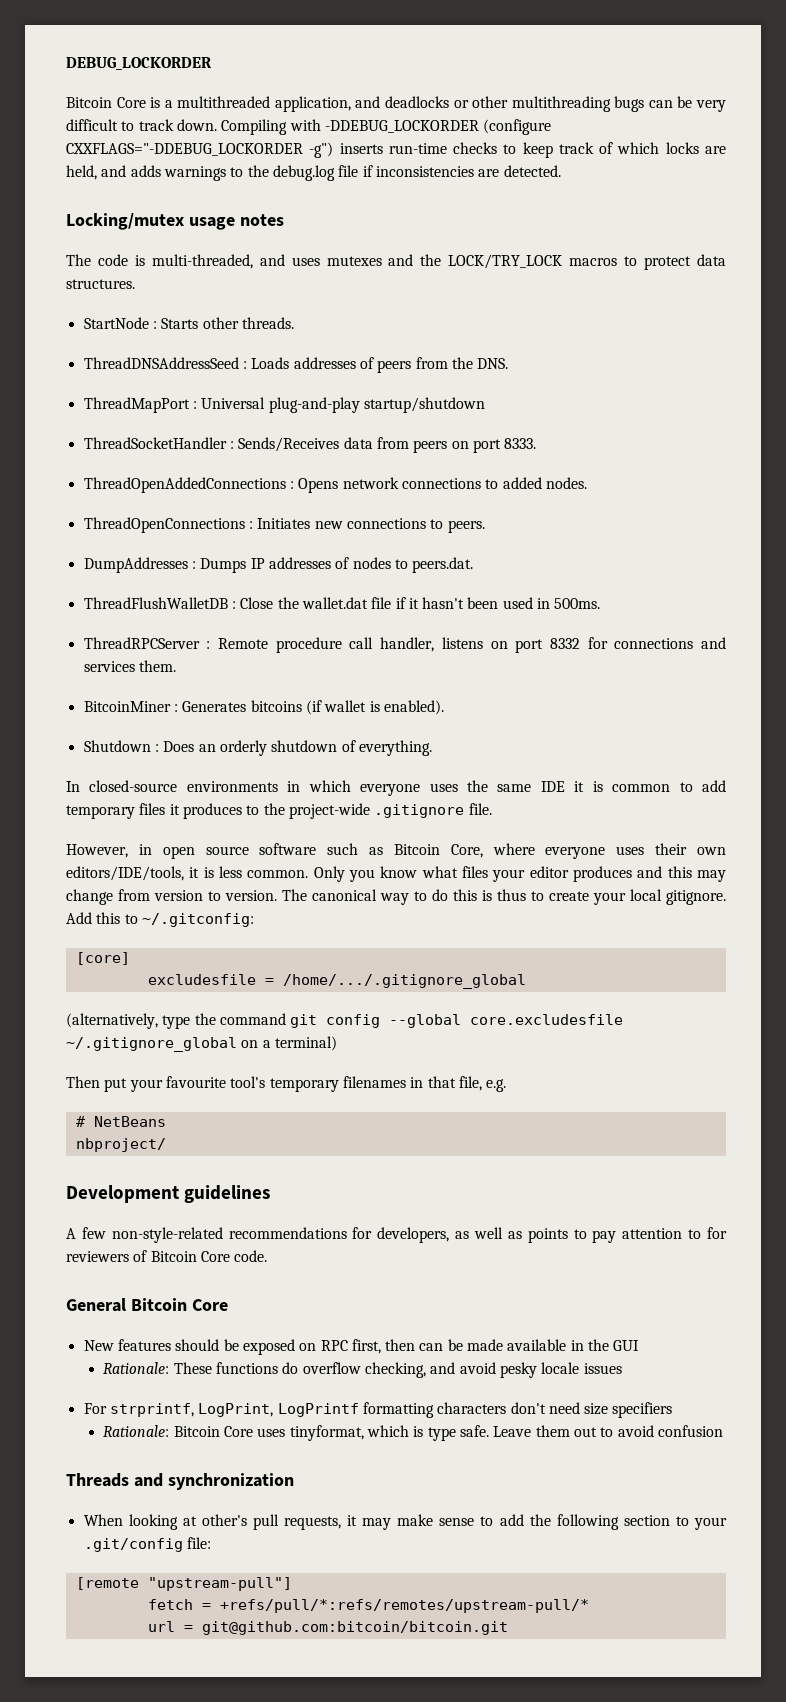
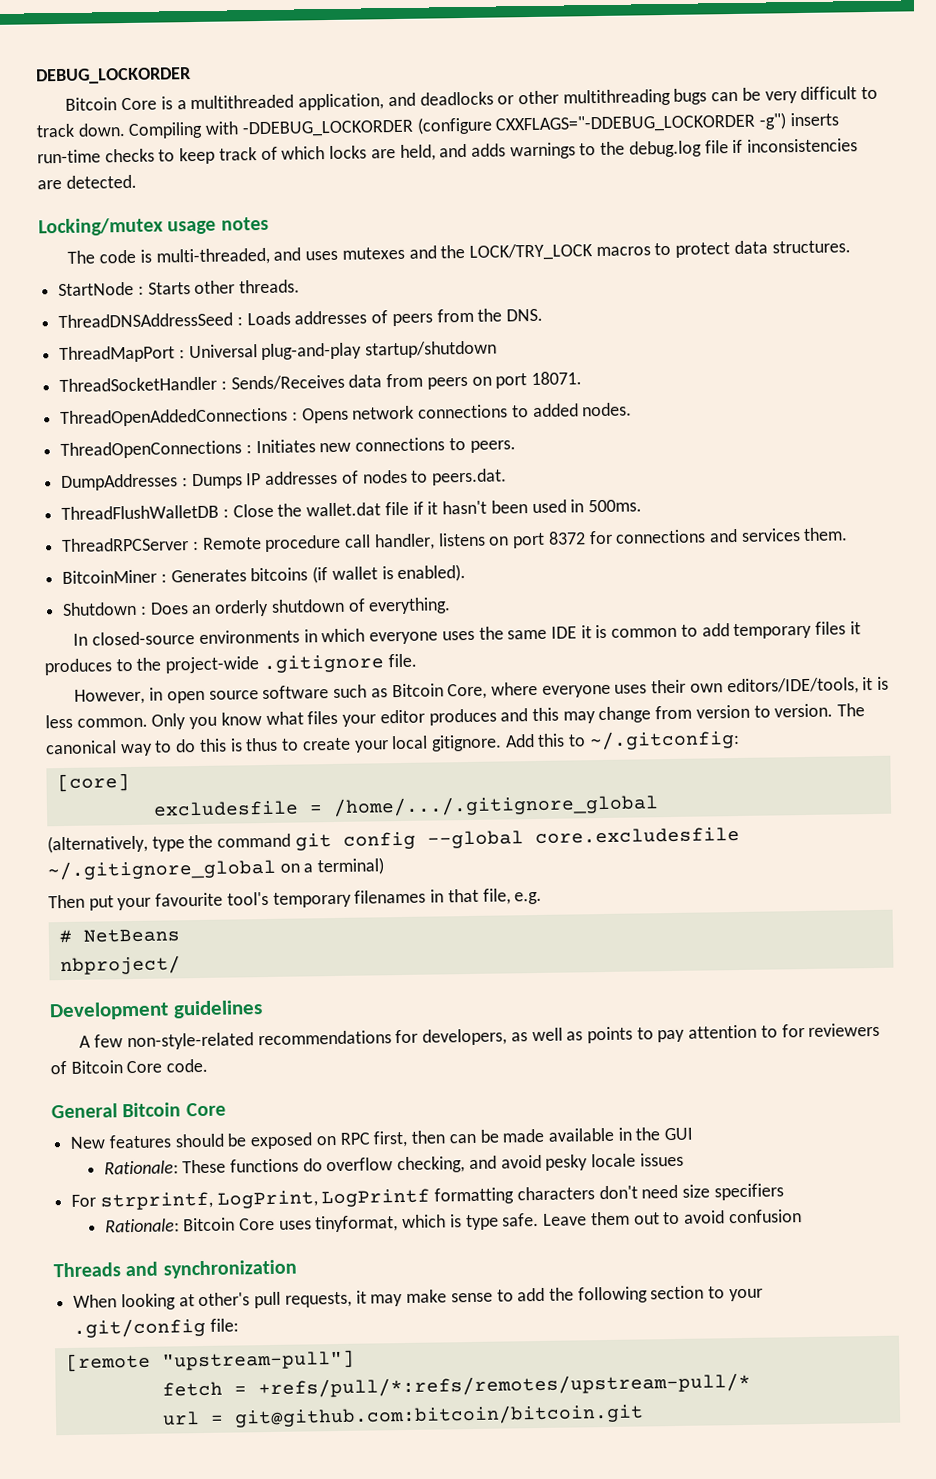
[504,438,537,449] 8333. -> [531,371,583,386] 18071.
[549,638,580,649] 8332 -> [547,531,586,545] 8372

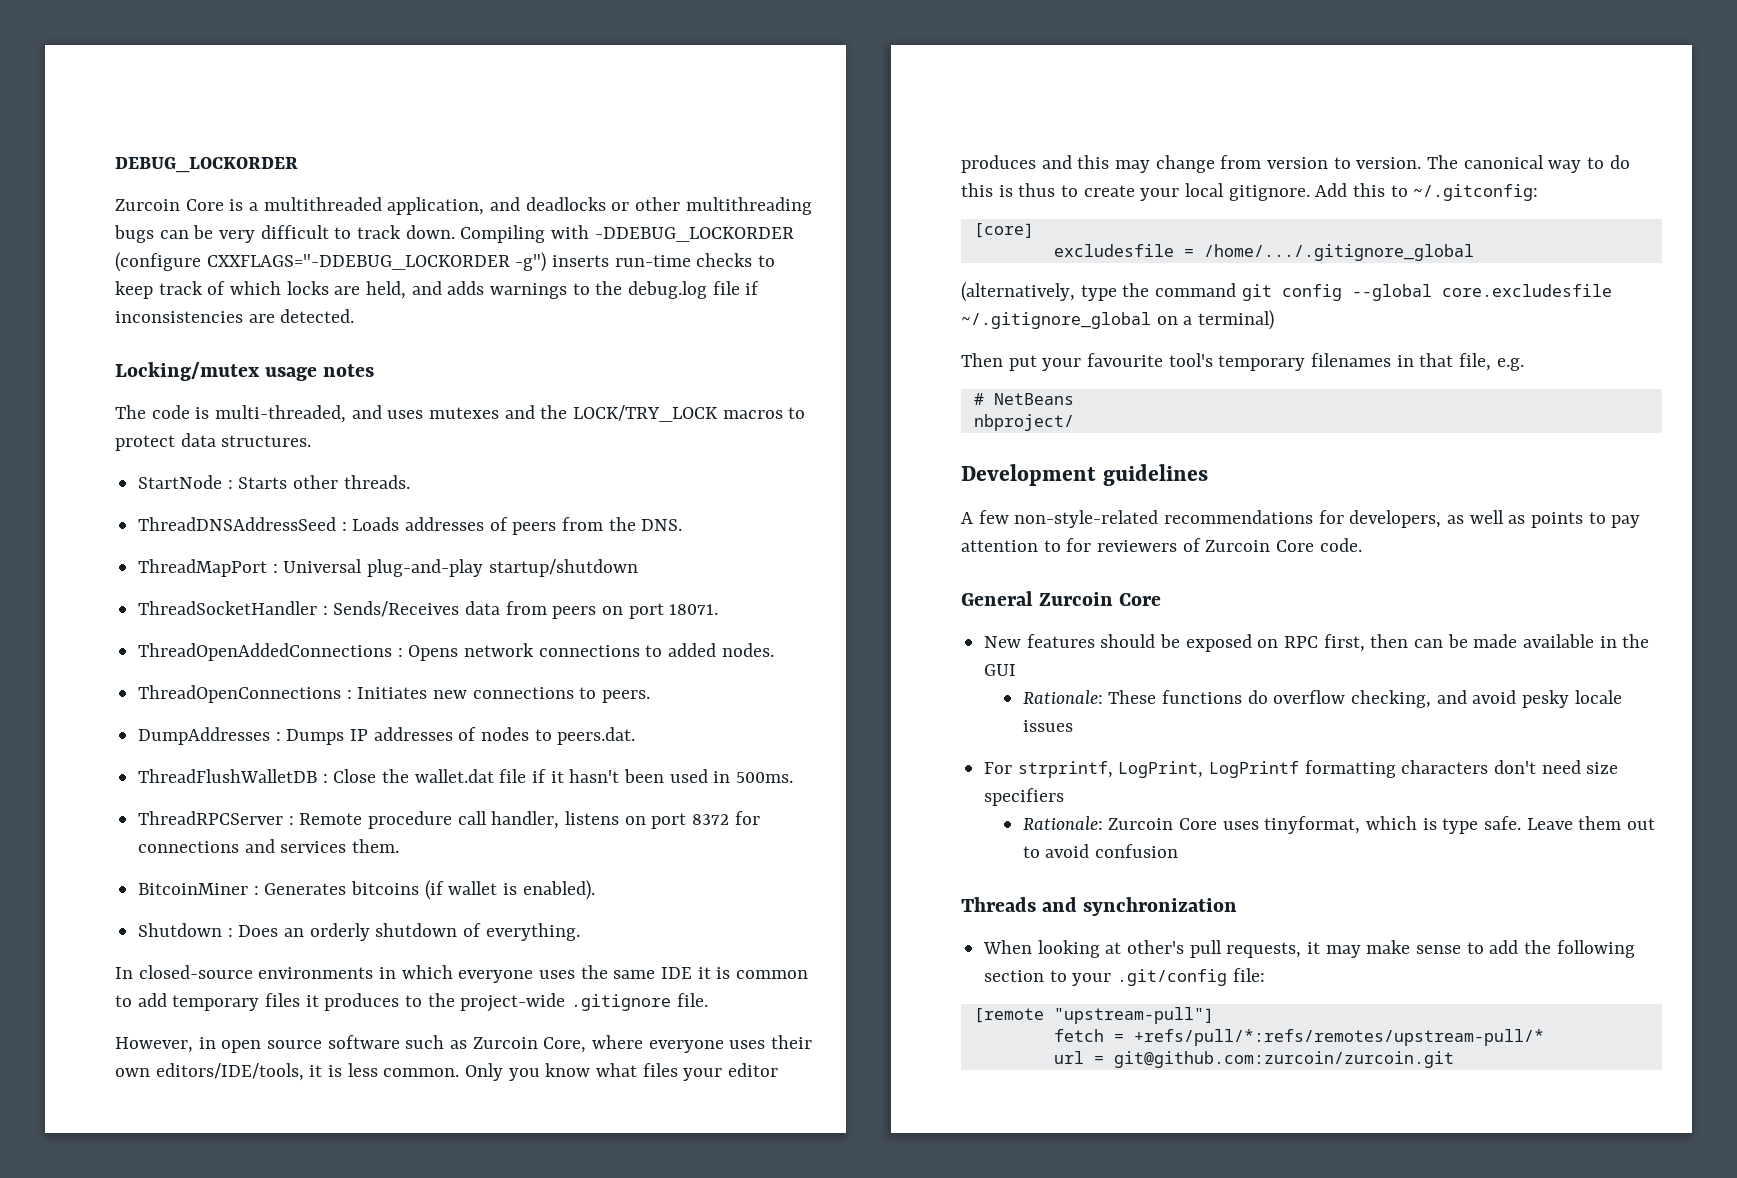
[65,97,118,111] Bitcoin -> [115,199,180,211] Zurcoin
[391,683,444,698] Bitcoin -> [472,1037,538,1049] Zurcoin
[70,1060,123,1074] Bitcoin -> [1205,540,1271,552] Zurcoin
[122,1102,182,1118] Bitcoin -> [1039,592,1114,606] Zurcoin
[183,1217,236,1232] Bitcoin -> [1108,818,1174,830] Zurcoin
[233,1403,644,1428] git@github.com:bitcoin/bitcoin.git -> [1113,1051,1454,1068] git@github.com:zurcoin/zurcoin.git

